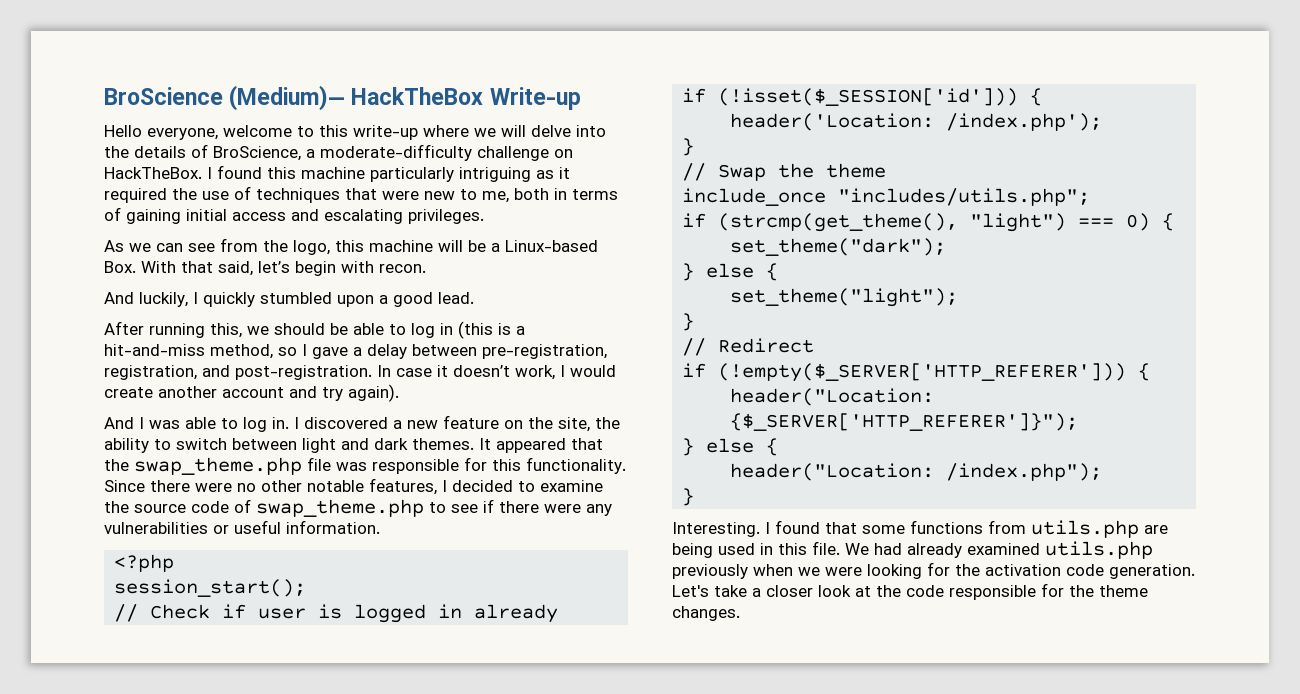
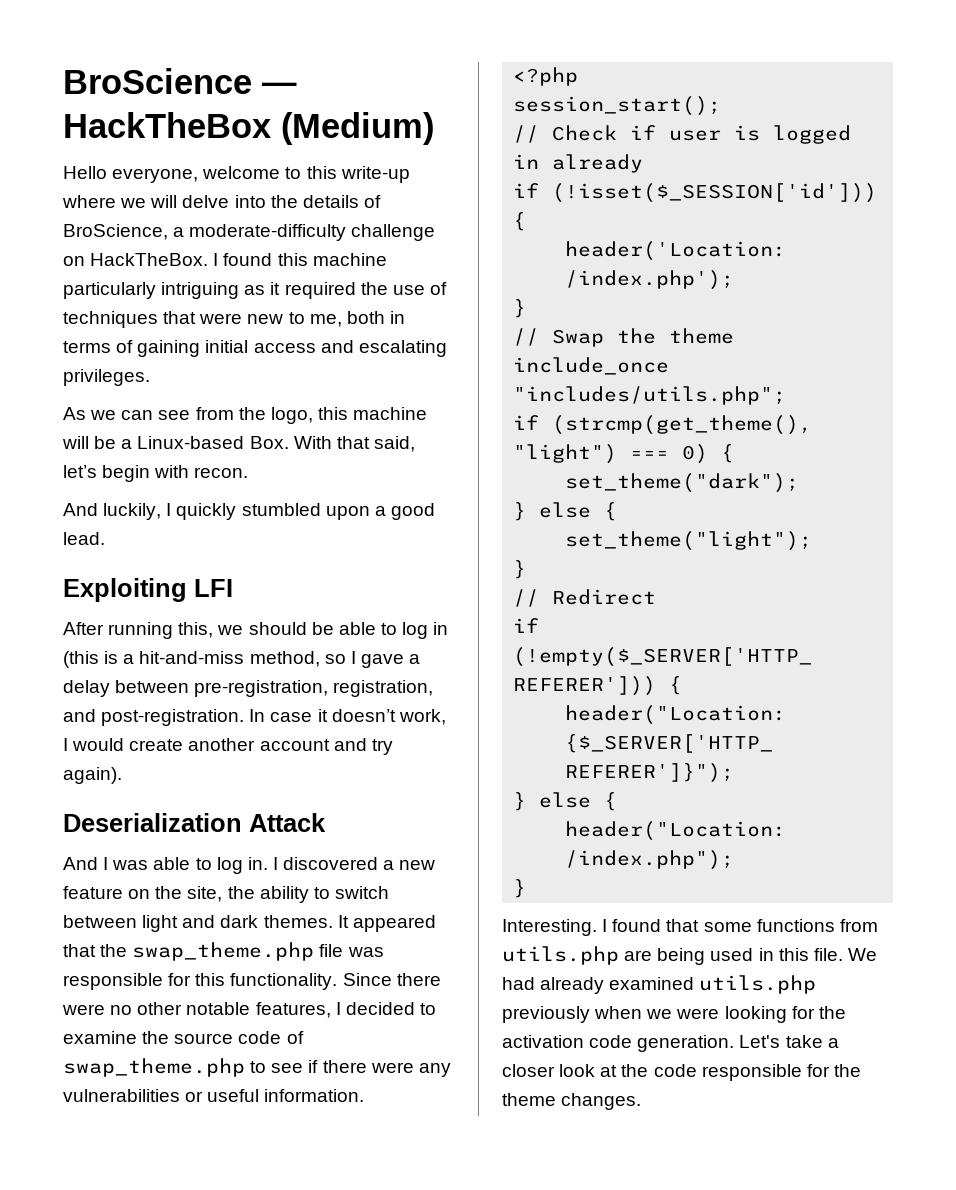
[229,85,581,111] (Medium)— HackTheBox Write-up -> [262,82,297,94] [63,112,434,145] — HackTheBox (Medium)
(474, 298) none -> [63,578,233,602] // Exploiting LFI
(399, 393) none -> [63,813,326,832] // Deserialization Attack

